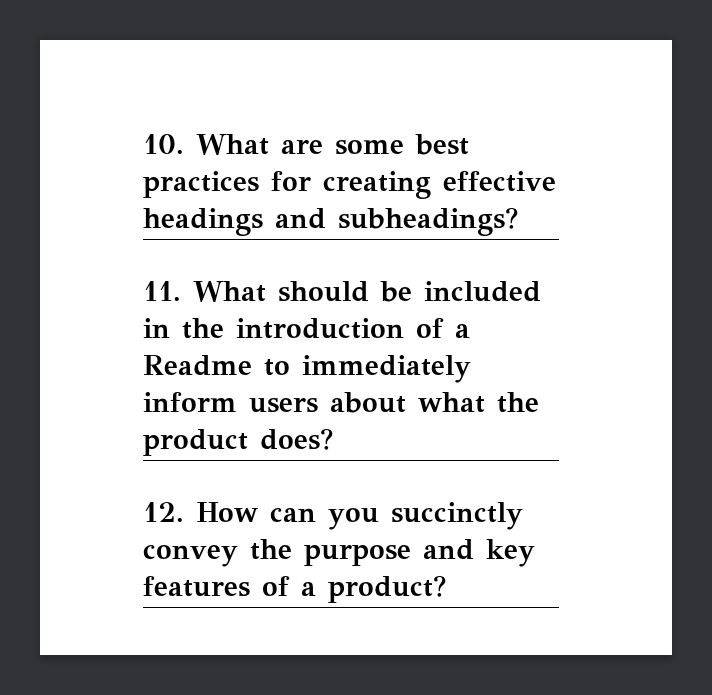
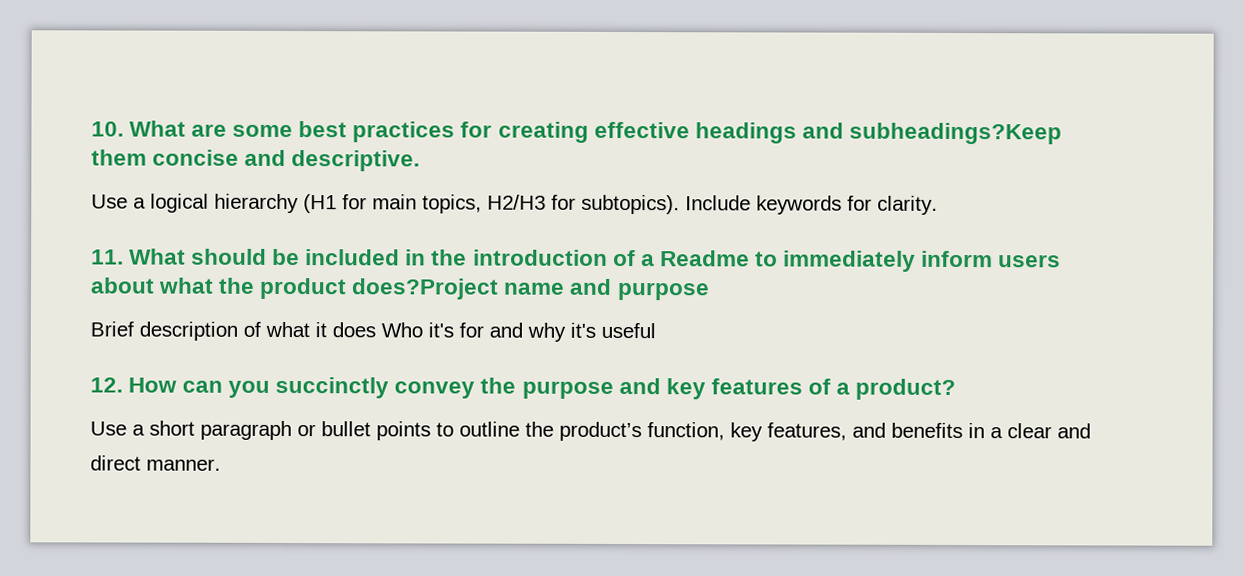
[338,207,518,236] subheadings? -> [848,122,1062,145] [91,149,421,172] [91,193,938,215] subheadings?Keep them concise and descriptive. // Use a logical hierarchy (H1 for main topics, H2/H3 for subtopics). Include keywords for clarity.
[260,428,333,450] does? -> [351,278,710,301] [90,321,656,342] does?Project name and purpose // Brief description of what it does Who it's for and why it's useful
(446, 589) none -> [90,420,1091,442] [90,455,221,471] // Use a short paragraph or bullet points to outline the product’s function, key features, and benefits in a clear and direct manner.

